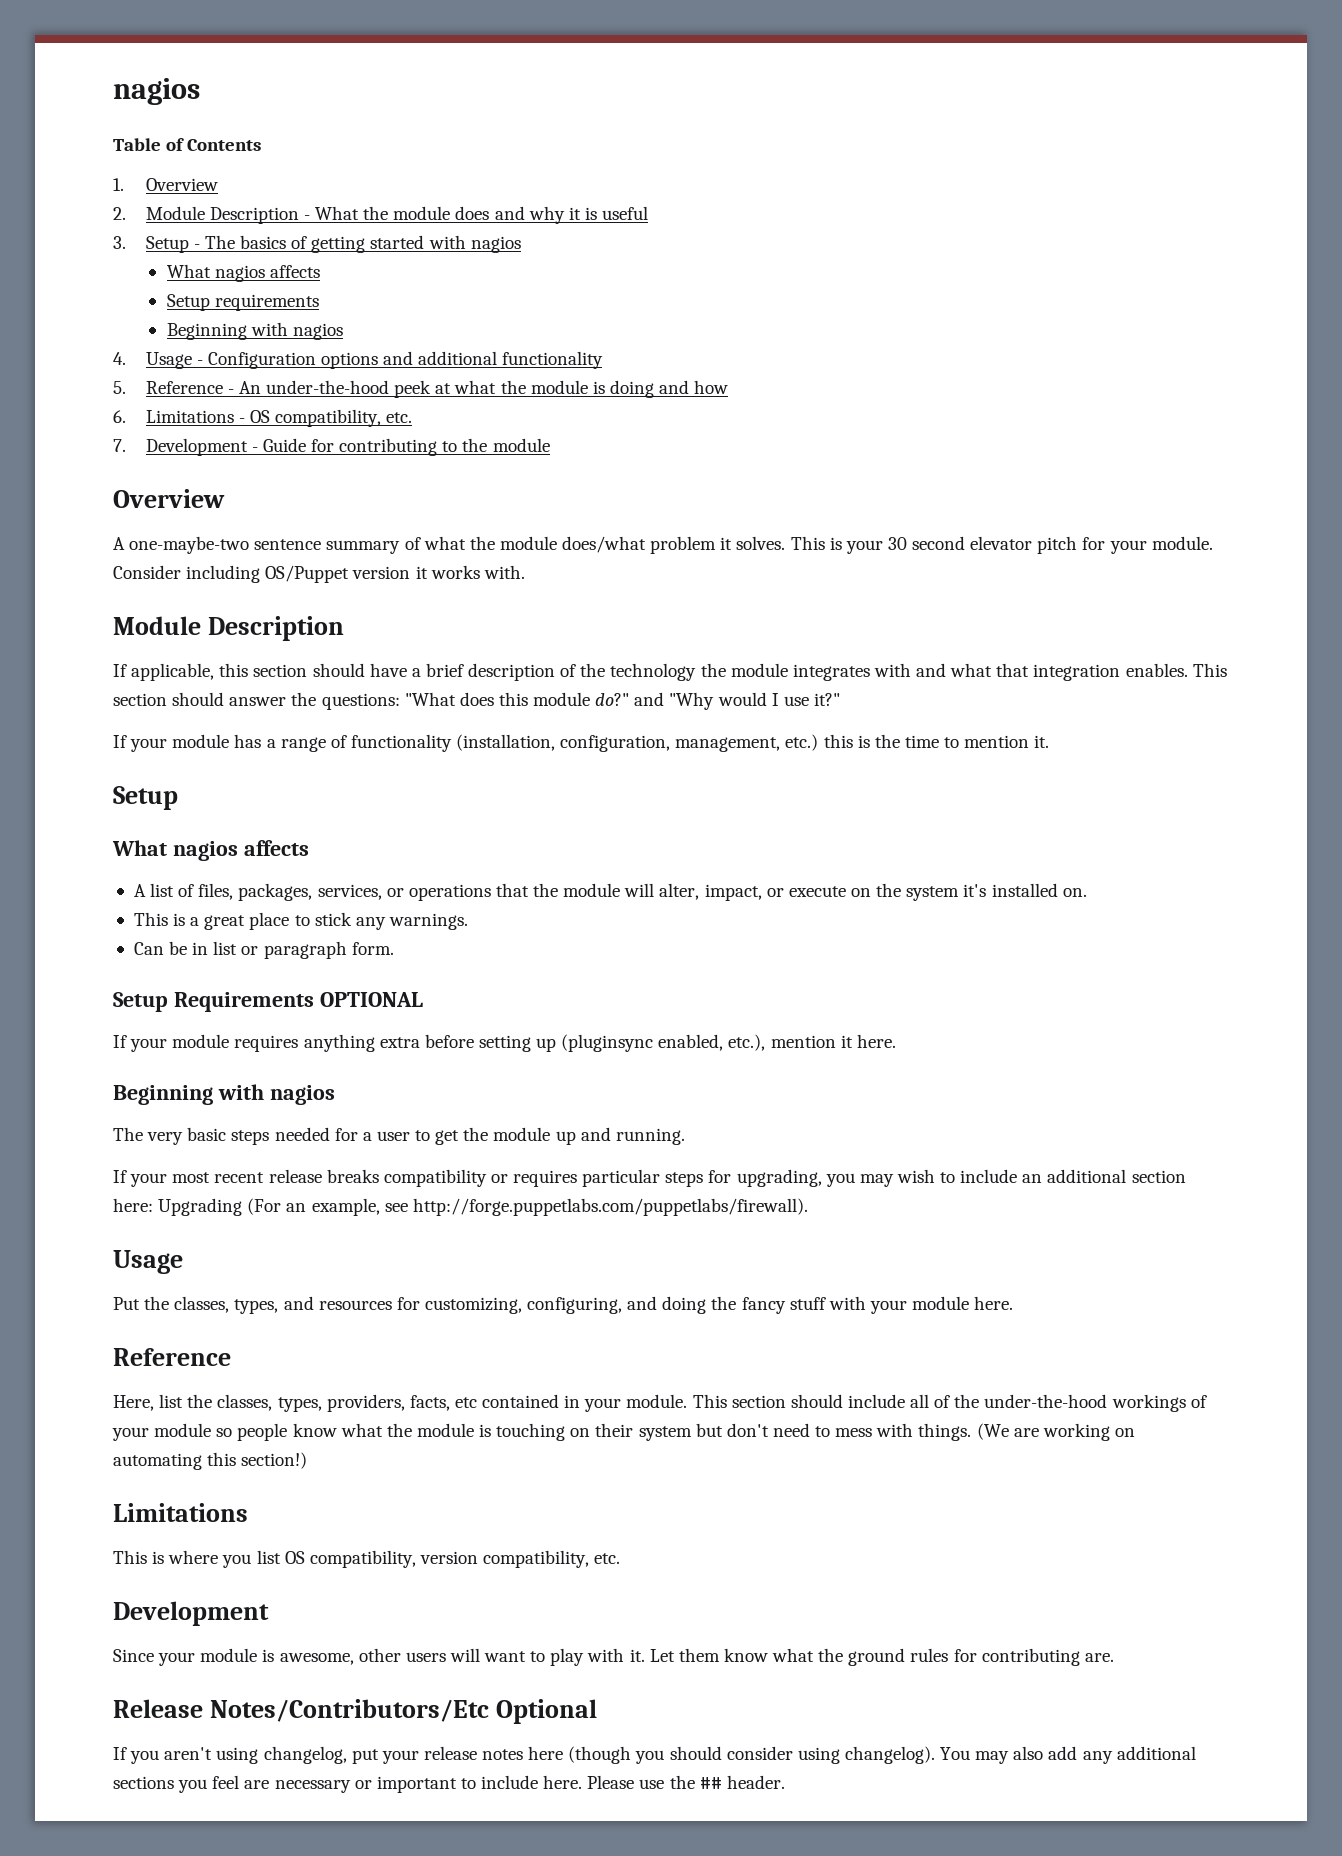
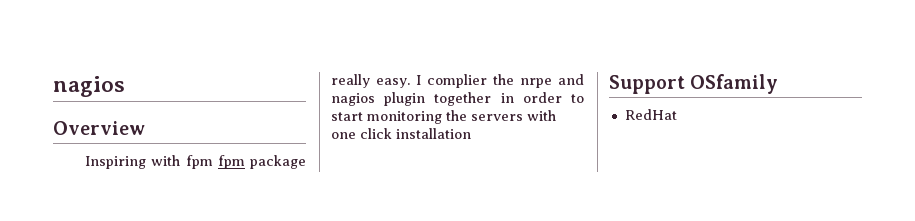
[113,78,200,105] [113,138,262,151] [113,178,218,191] [113,206,649,224] [113,235,521,253] [166,264,320,282] [166,294,319,311] [166,322,343,340] [113,351,604,369] [113,380,729,398] [113,409,413,427] [113,438,550,456] [113,489,225,508] [113,536,1213,554] [113,565,525,583] [113,616,344,641] [113,663,1227,681] [113,692,840,710] [113,734,1050,752] [113,786,178,810] [112,840,309,861] [133,883,1087,901] [133,912,468,930] [133,941,394,959] [113,992,423,1012] [113,1034,896,1052] [113,1084,335,1105] [113,1127,685,1145] [113,1169,1186,1187] [113,1198,808,1216] [113,1250,183,1274] [113,1296,1014,1314] [113,1348,231,1366] [113,1394,1207,1412] [112,1423,1135,1441] [113,1452,308,1470] [113,1503,248,1522] [113,1550,621,1568] [113,1601,269,1626] [113,1648,1114,1666] [113,1699,597,1724] [113,1746,1196,1764] [113,1775,785,1793] nagios // Table of Contents // 1. Overview // 2. Module Description - What the module does and why it is useful // 3. Setup - The basics of getting started with nagios // What nagios affects // Setup requirements // Beginning with nagios // 4. Usage - Configuration options and additional functionality // 5. Reference - An under-the-hood peek at what the module is doing and how // 6. Limitations - OS compatibility, etc. // 7. Development - Guide for contributing to the module // Overview // A one-maybe-two sentence summary of what the module does/what problem it solves. This is your 30 second elevator pitch for your module. Consider including OS/Puppet version it works with. // Module Description // If applicable, this section should have a brief description of the technology the module integrates with and what that integration enables. This section should answer the questions: "What does this module do?" and "Why would I use it?" // If your module has a range of functionality (installation, configuration, management, etc.) this is the time to mention it. // Setup // What nagios affects // A list of files, packages, services, or operations that the module will alter, impact, or execute on the system it's installed on. // This is a great place to stick any warnings. // Can be in list or paragraph form. // Setup Requirements OPTIONAL // If your module requires anything extra before setting up (pluginsync enabled, etc.), mention it here. // Beginning with nagios // The very basic steps needed for a user to get the module up and running. // If your most recent release breaks compatibility or requires particular steps for upgrading, you may wish to include an additional section here: Upgrading (For an example, see http://forge.puppetlabs.com/puppetlabs/firewall). // Usage // Put the classes, types, and resources for customizing, configuring, and doing the fancy stuff with your module here. // Reference // Here, list the classes, types, providers, facts, etc contained in your module. This section should include all of the under-the-hood workings of your module so people know what the module is touching on their system but don't need to mess with things. (We are working on automating this section!) // Limitations // This is where you list OS compatibility, version compatibility, etc. // Development // Since your module is awesome, other users will want to play with it. Let them know what the ground rules for contributing are. // Release Notes/Contributors/Etc Optional // If you aren't using changelog, put your release notes here (though you should consider using changelog). You may also add any additional sections you feel are necessary or important to include here. Please use the ## header. -> [53,76,125,97] [53,121,145,135] [85,155,306,169] [331,74,584,88] [331,92,584,106] [331,110,556,124] [331,128,471,139] [609,74,779,94] [624,109,677,120] nagios // Overview // Inspiring with fpm fpm package really easy. I complier the nrpe and nagios plugin together in order to start monitoring the servers with one click installation // Support OSfamily // RedHat

